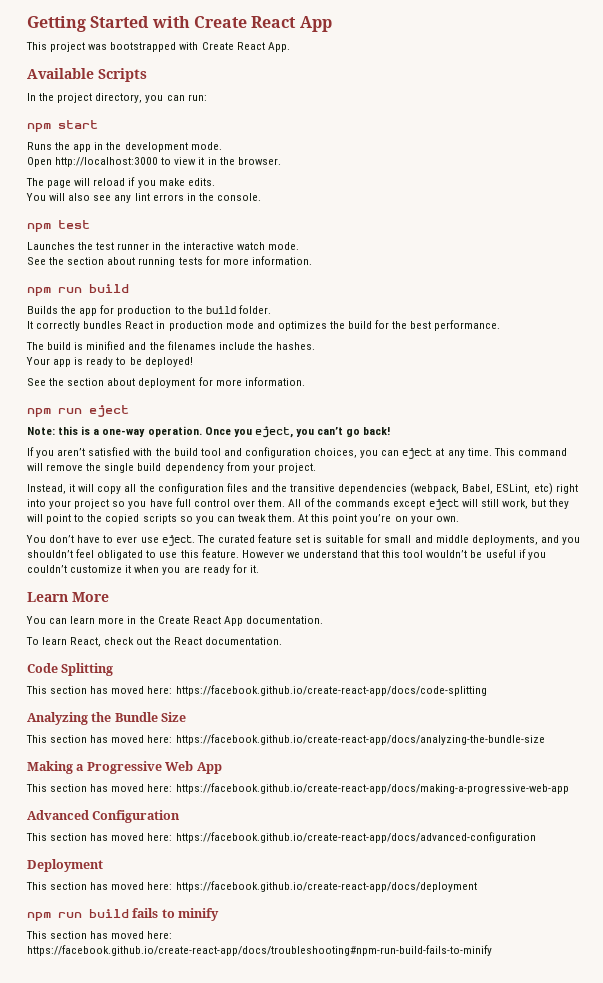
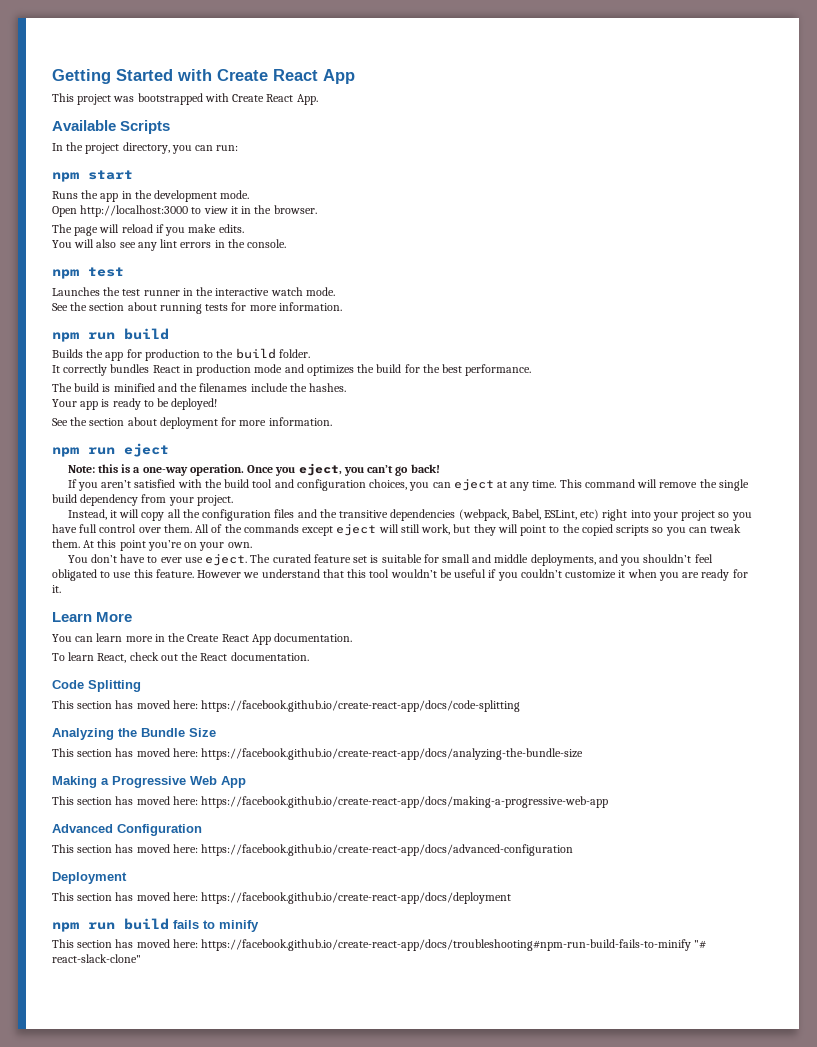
(492, 950) none -> [694,940,707,949] [52,954,141,963] "# react-slack-clone"

